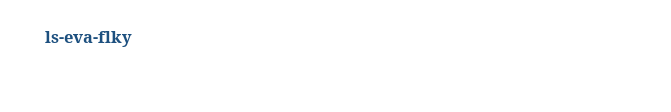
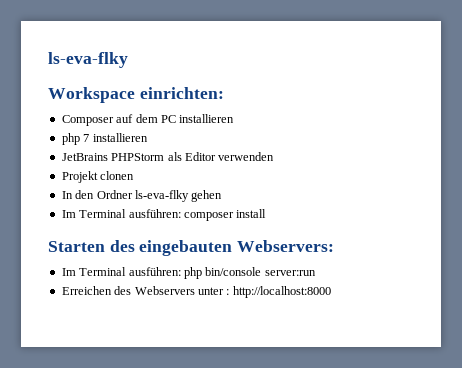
[45,31,132,47] ls-eva-flky -> [48,52,128,68] [48,87,224,103] [61,114,235,126] [61,133,148,145] [61,152,275,161] [61,171,135,183] [61,190,223,202] [61,209,267,221] [48,240,335,256] [61,267,316,279] [61,286,331,298] ls-eva-flky // Workspace einrichten: // Composer auf dem PC installieren // php 7 installieren // JetBrains PHPStorm als Editor verwenden // Projekt clonen // In den Ordner ls-eva-flky gehen // Im Terminal ausführen: composer install // Starten des eingebauten Webservers: // Im Terminal ausführen: php bin/console server:run // Erreichen des Webservers unter : http://localhost:8000

